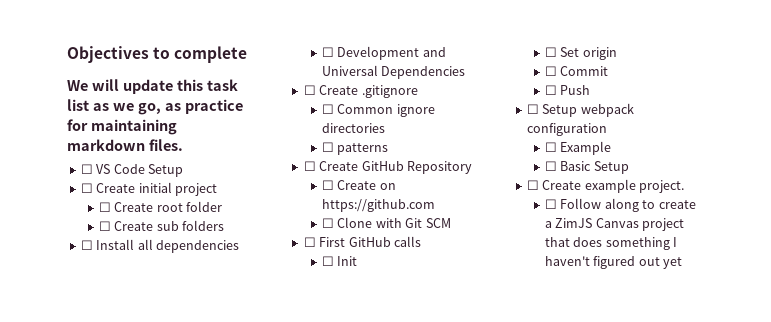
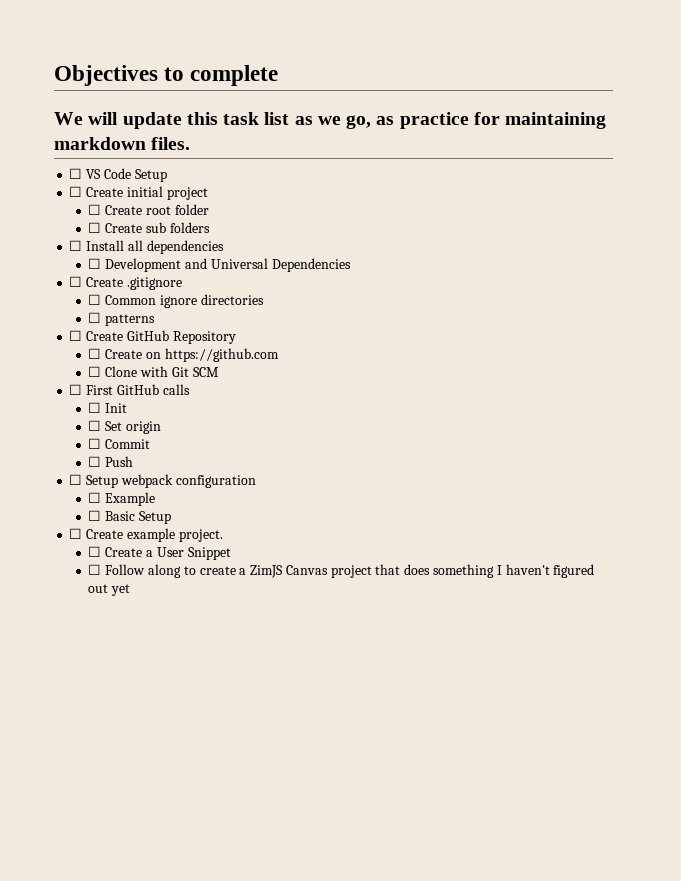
(684, 186) none -> [88,546,231,560] // ☐ Create a User Snippet

